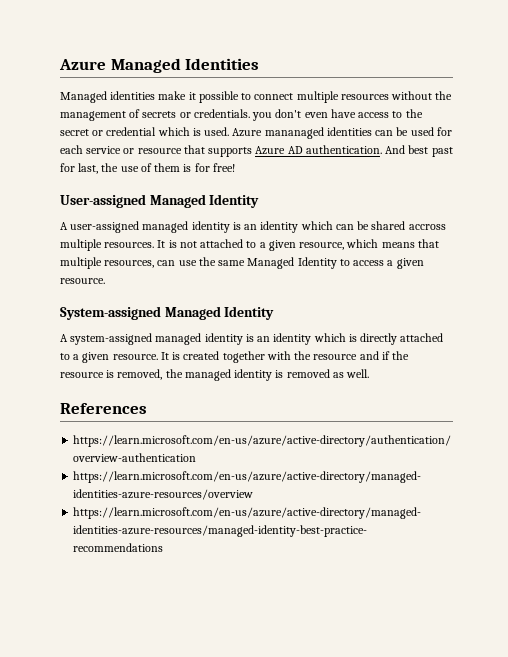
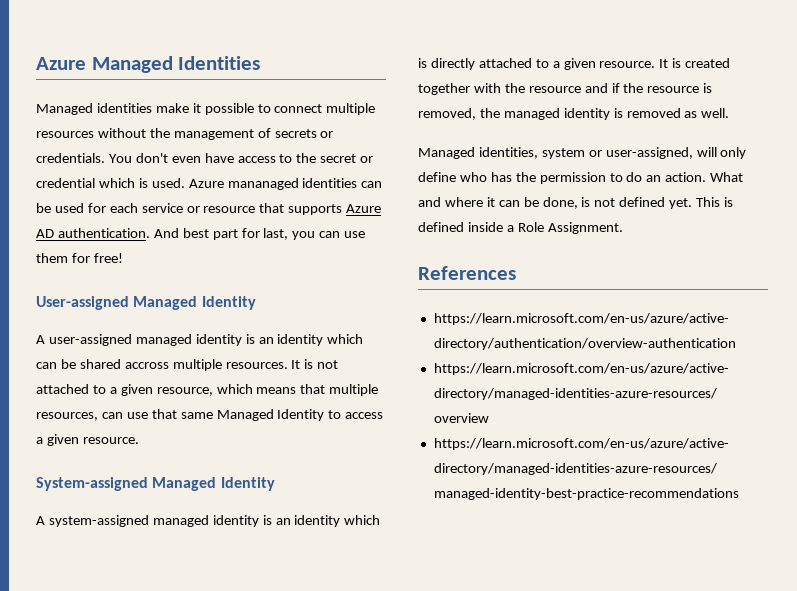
[252,112,273,121] you -> [108,154,132,163] You
[431,147,453,157] past -> [212,229,238,240] part
[101,163,192,172] the use of them is -> [292,231,366,240] [36,253,68,263] you can use them
[198,257,216,266] the -> [151,409,177,419] that
(370, 373) none -> [418,147,747,159] [418,172,744,184] [418,197,734,209] [418,222,623,234] // Managed identities, system or user-assigned, will only define who has the permission to do an action. What and where it can be done, is not defined yet. This is defined inside a Role Assignment.

